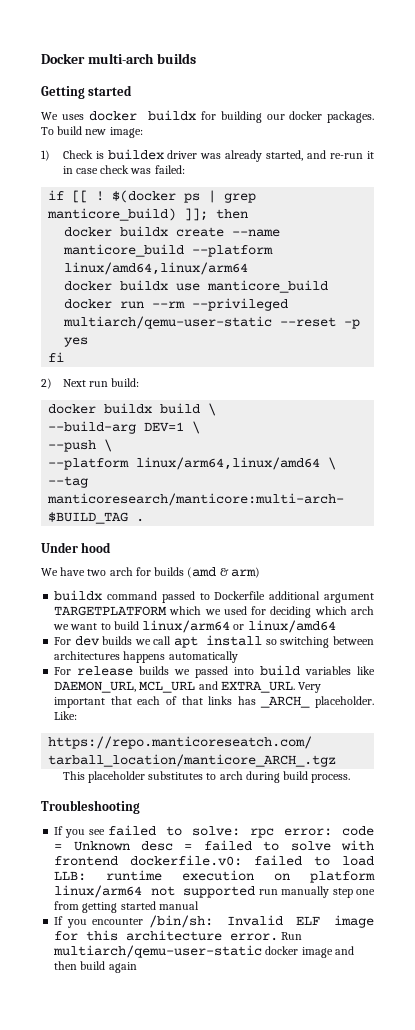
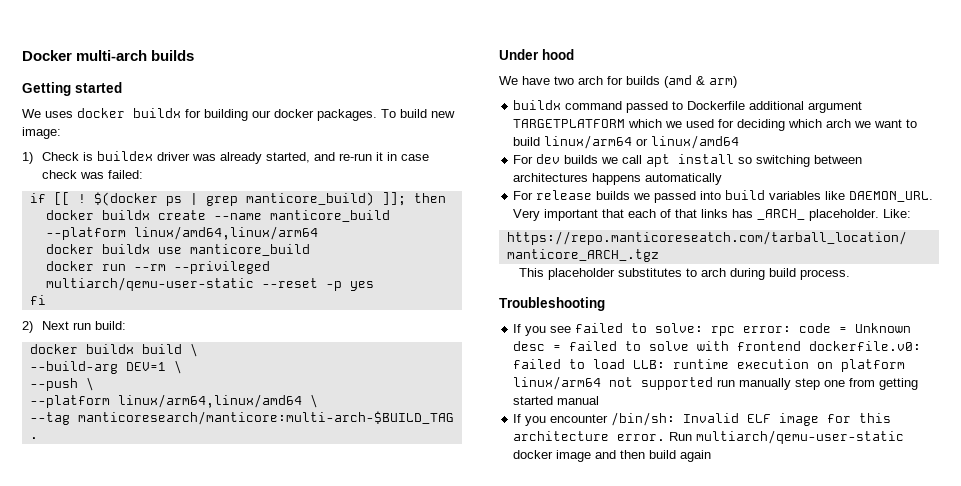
[54,681,295,693] DAEMON_URL, MCL_URL and EXTRA_URL. -> [849,191,934,202] DAEMON_URL.

